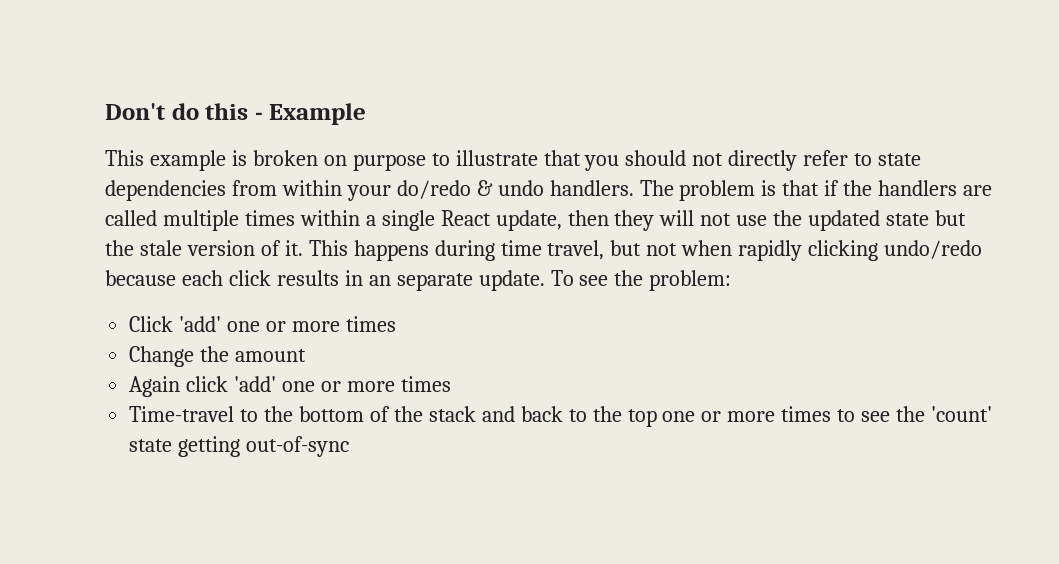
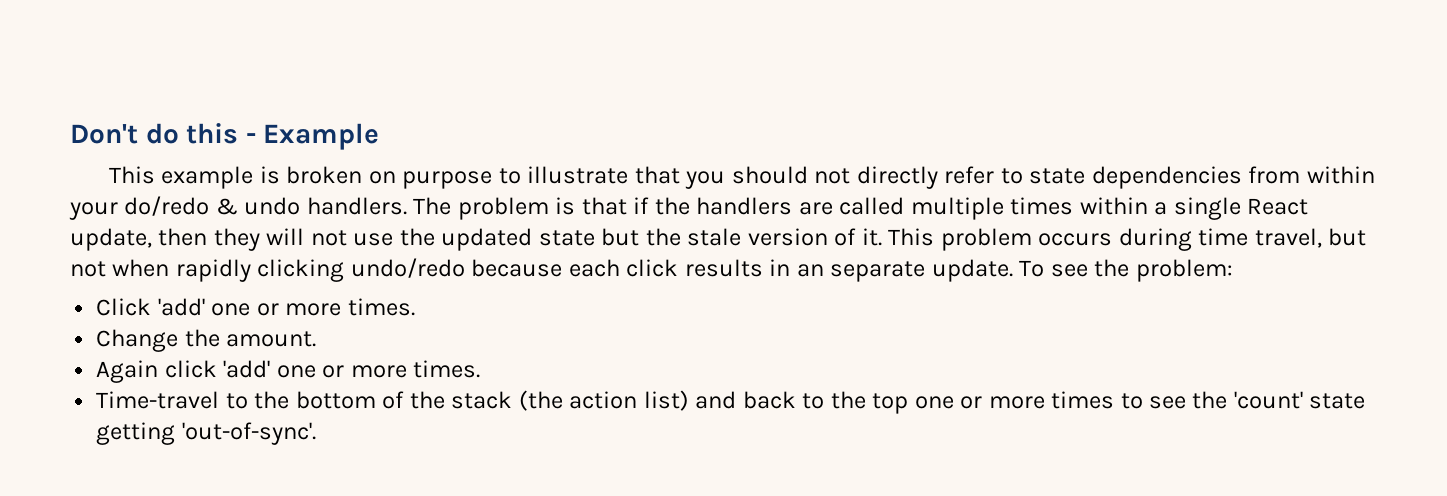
[353,240,429,261] happens -> [940,228,1113,251] problem occurs
[345,316,396,332] times -> [347,298,415,316] times.
[235,349,307,362] amount -> [226,331,317,347] amount.
[400,376,451,392] times -> [413,360,481,378] times.
(476, 414) none -> [518,390,689,411] (the action list)
[246,436,350,457] out-of-sync -> [181,422,316,445] 'out-of-sync'.

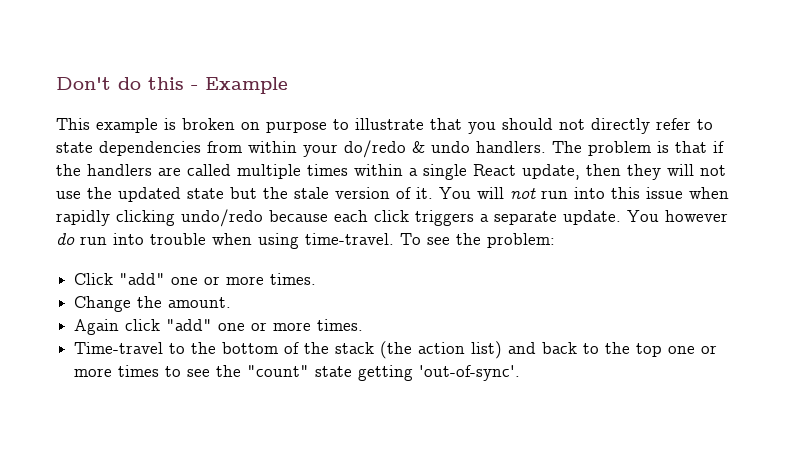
[888,228,1367,251] [70,261,106,277] This problem occurs during time travel, but not -> [439,187,683,199] You will not run into this issue
[684,259,1013,282] results in an separate update. -> [415,210,728,226] [56,233,394,249] triggers a separate update. You however do run into trouble when using time-travel.
[157,298,205,316] 'add' -> [119,273,166,285] "add"
[223,360,271,378] 'add' -> [166,319,213,331] "add"
[1233,391,1303,409] 'count' -> [247,365,310,377] "count"

